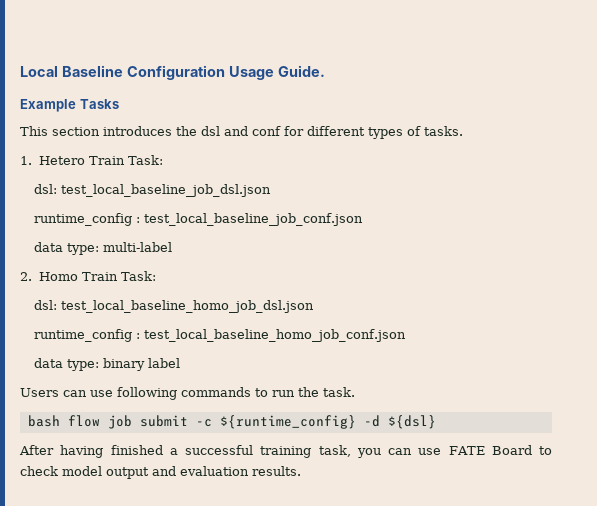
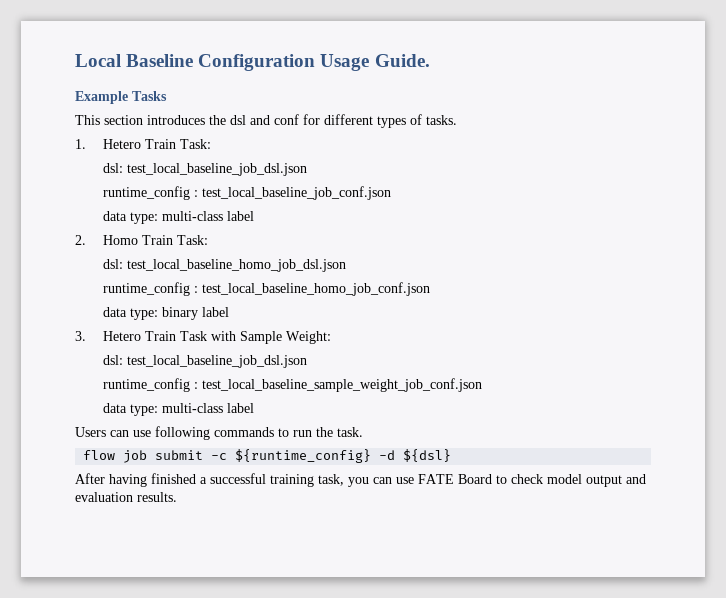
[103,242,173,252] multi-label -> [161,211,254,221] multi-class label
(181, 363) none -> [75,331,331,344] [102,355,307,368] [102,378,482,392] [102,403,254,416] // 3. Hetero Train Task with Sample Weight: // dsl: test_local_baseline_job_dsl.json // runtime_config : test_local_baseline_sample_weight_job_conf.json // data type: multi-class label
[27,415,60,427] bash -> (363, 432) none

